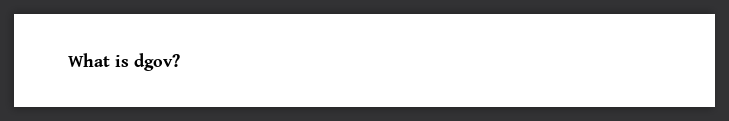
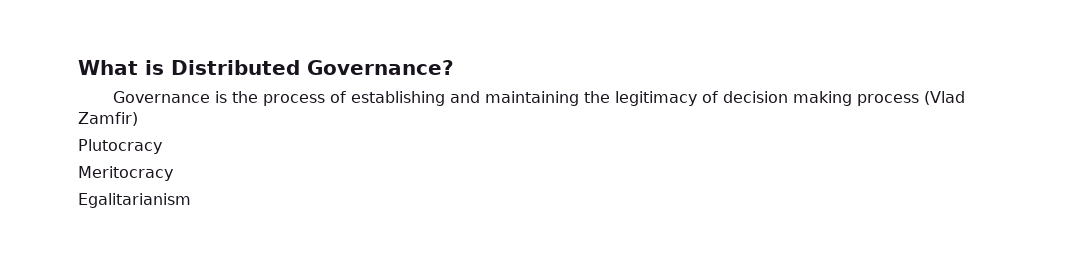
[134,53,180,71] dgov? -> [171,60,454,75] [113,91,966,106] [78,112,138,126] [78,139,162,154] [78,166,173,181] [78,193,191,208] Distributed Governance? // Governance is the process of establishing and maintaining the legitimacy of decision making process (Vlad Zamfir) // Plutocracy // Meritocracy // Egalitarianism

